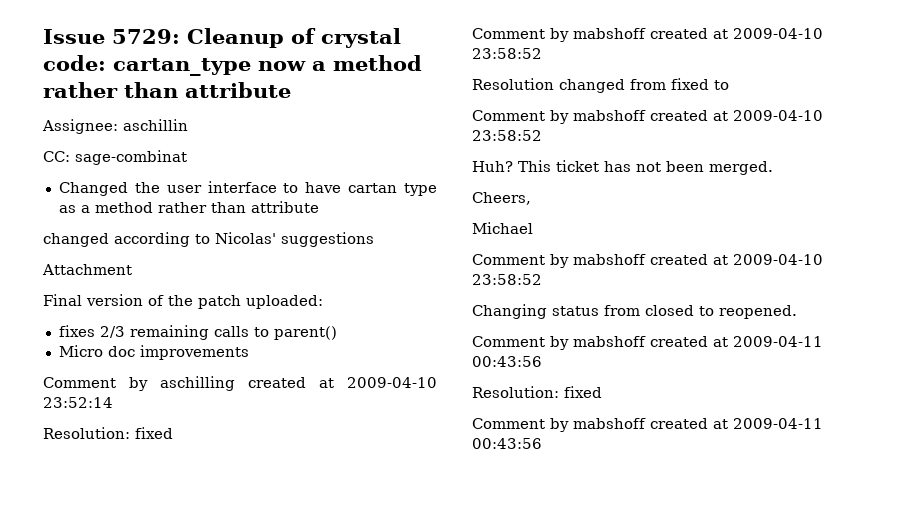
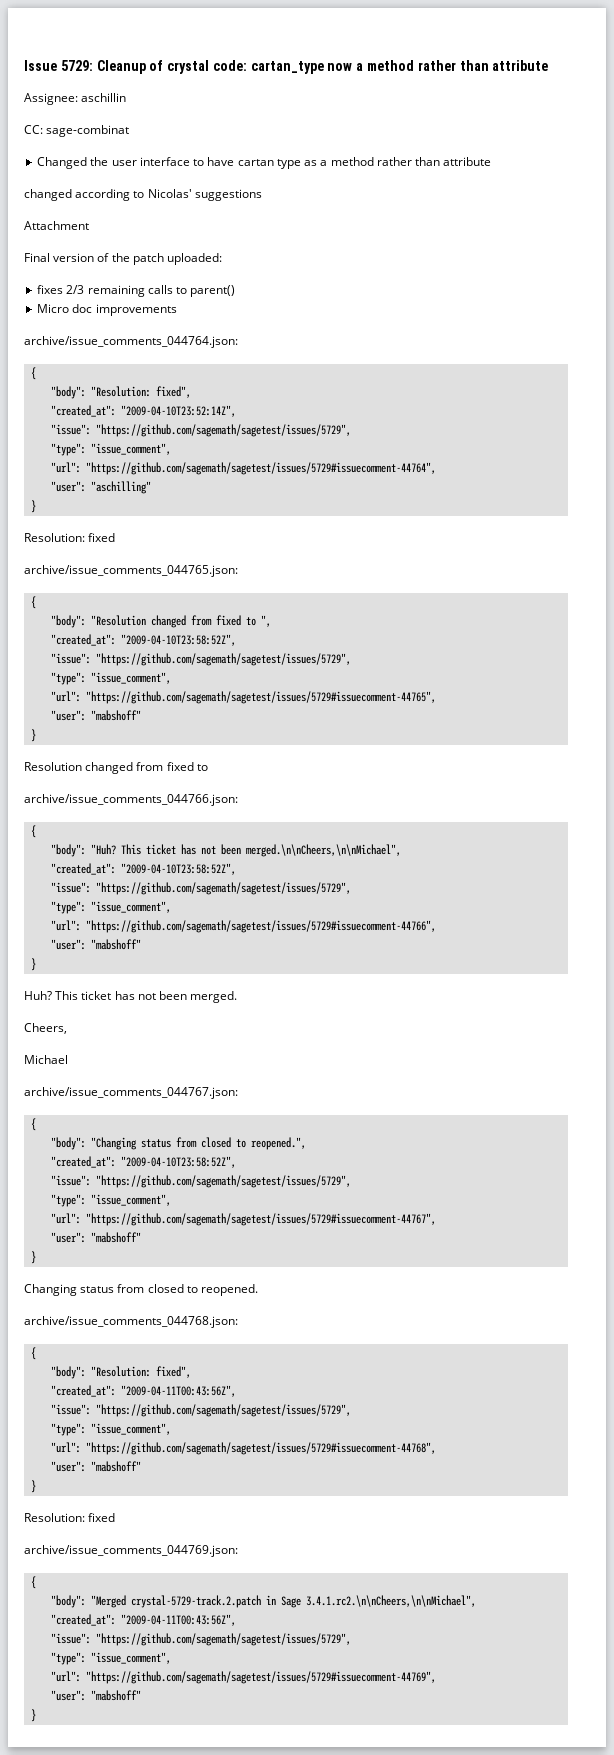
[43,376,437,391] [43,397,113,408] [43,427,173,439] [472,28,823,42] [472,48,542,59] Comment by aschilling created at 2009-04-10 23:52:14 // Resolution: fixed // Comment by mabshoff created at 2009-04-10 23:58:52 -> [24,336,238,348] [31,367,37,380] [51,386,192,399] [51,405,237,417] [51,424,352,437] [51,443,172,456] [51,462,437,475] [51,481,152,494] [31,500,37,513] [24,533,116,542] [24,565,238,577] [31,596,37,609] [51,615,272,628] [51,634,237,646] [51,653,352,666] [51,672,172,685] [51,691,437,704] [51,710,142,721] [31,729,37,742] archive/issue_comments_044764.json: // { // "body": "Resolution: fixed", // "created_at": "2009-04-10T23:52:14Z", // "issue": "https://github.com/sagemath/sagetest/issues/5729", // "type": "issue_comment", // "url": "https://github.com/sagemath/sagetest/issues/5729#issuecomment-44764", // "user": "aschilling" // } // Resolution: fixed // archive/issue_comments_044765.json: // { // "body": "Resolution changed from fixed to ", // "created_at": "2009-04-10T23:58:52Z", // "issue": "https://github.com/sagemath/sagetest/issues/5729", // "type": "issue_comment", // "url": "https://github.com/sagemath/sagetest/issues/5729#issuecomment-44765", // "user": "mabshoff" // }
[472,110,823,124] [472,130,542,141] Comment by mabshoff created at 2009-04-10 23:58:52 -> [24,794,238,806] [31,825,37,838] [51,844,402,857] [51,863,237,875] [51,882,352,895] [51,901,172,914] [51,920,437,933] [51,939,142,950] [31,958,37,971] archive/issue_comments_044766.json: // { // "body": "Huh? This ticket has not been merged.\n\nCheers,\n\nMichael", // "created_at": "2009-04-10T23:58:52Z", // "issue": "https://github.com/sagemath/sagetest/issues/5729", // "type": "issue_comment", // "url": "https://github.com/sagemath/sagetest/issues/5729#issuecomment-44766", // "user": "mabshoff" // }
[472,254,823,268] [472,274,542,285] Comment by mabshoff created at 2009-04-10 23:58:52 -> [24,1087,238,1099] [31,1118,37,1131] [51,1137,307,1150] [51,1156,237,1168] [51,1175,352,1188] [51,1194,172,1207] [51,1213,437,1226] [51,1232,142,1243] [31,1251,37,1264] archive/issue_comments_044767.json: // { // "body": "Changing status from closed to reopened.", // "created_at": "2009-04-10T23:58:52Z", // "issue": "https://github.com/sagemath/sagetest/issues/5729", // "type": "issue_comment", // "url": "https://github.com/sagemath/sagetest/issues/5729#issuecomment-44767", // "user": "mabshoff" // }
[472,336,823,350] [472,356,542,367] [472,386,602,398] [472,418,823,432] [472,438,542,449] Comment by mabshoff created at 2009-04-11 00:43:56 // Resolution: fixed // Comment by mabshoff created at 2009-04-11 00:43:56 -> [24,1316,238,1328] [31,1347,37,1360] [51,1366,192,1379] [51,1385,237,1397] [51,1404,352,1417] [51,1423,172,1436] [51,1442,437,1455] [51,1461,142,1472] [31,1480,37,1493] [24,1513,116,1522] [24,1545,238,1557] [31,1576,37,1589] [51,1595,477,1608] [51,1614,237,1626] [51,1633,352,1646] [51,1652,172,1665] [51,1671,437,1684] [51,1690,142,1701] [31,1709,37,1722] archive/issue_comments_044768.json: // { // "body": "Resolution: fixed", // "created_at": "2009-04-11T00:43:56Z", // "issue": "https://github.com/sagemath/sagetest/issues/5729", // "type": "issue_comment", // "url": "https://github.com/sagemath/sagetest/issues/5729#issuecomment-44768", // "user": "mabshoff" // } // Resolution: fixed // archive/issue_comments_044769.json: // { // "body": "Merged crystal-5729-track.2.patch in Sage 3.4.1.rc2.\n\nCheers,\n\nMichael", // "created_at": "2009-04-11T00:43:56Z", // "issue": "https://github.com/sagemath/sagetest/issues/5729", // "type": "issue_comment", // "url": "https://github.com/sagemath/sagetest/issues/5729#issuecomment-44769", // "user": "mabshoff" // }

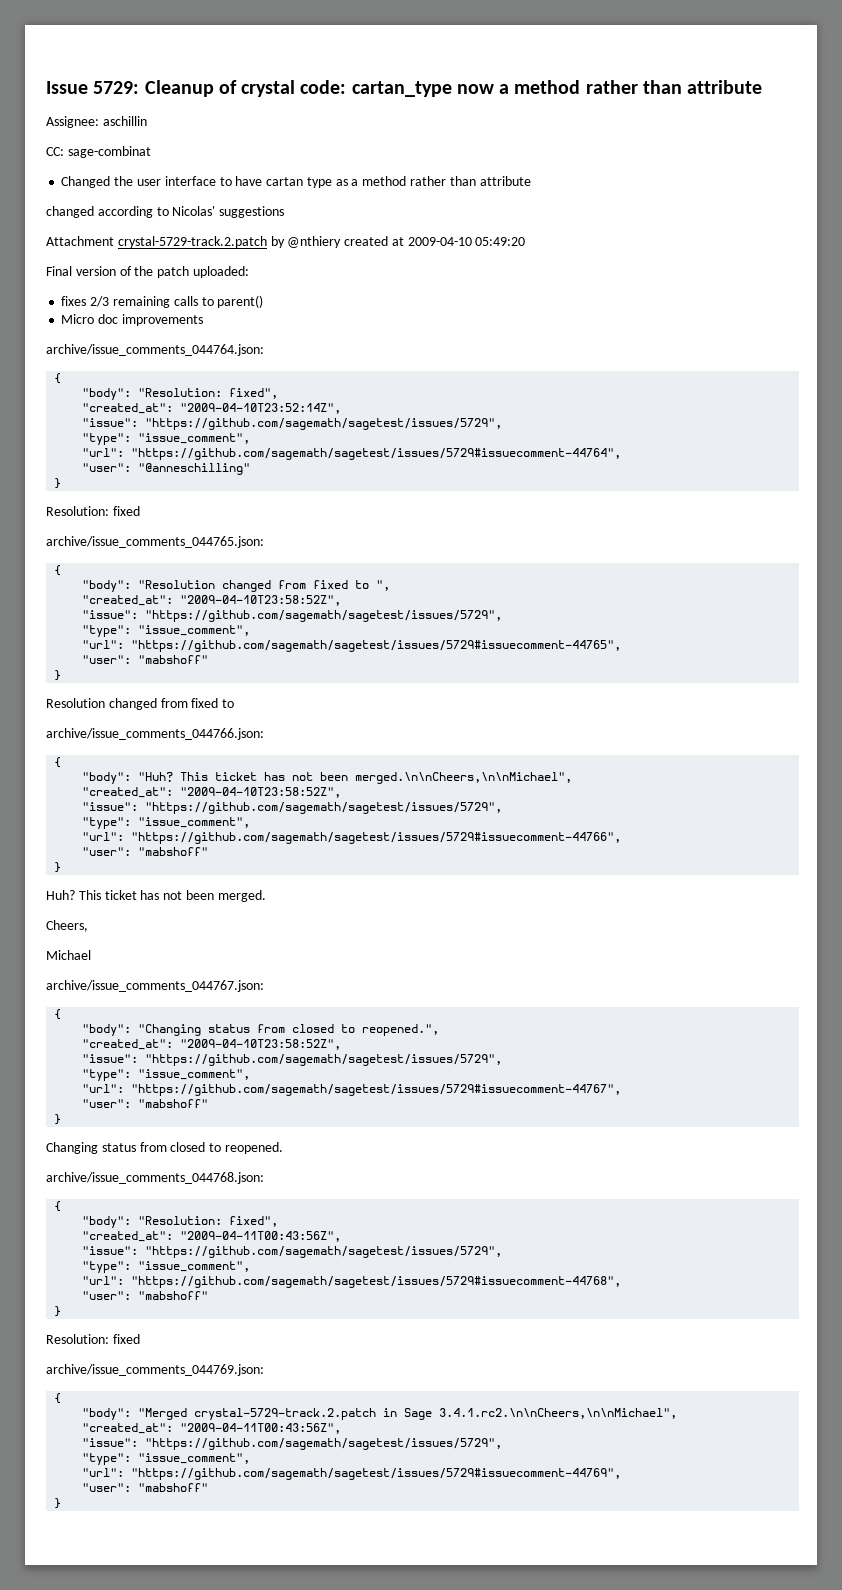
(89, 225) none -> [117,236,526,248] crystal-5729-track.2.patch by @nthiery created at 2009-04-10 05:49:20
[91,481,152,494] "aschilling" -> [138,463,251,475] "@anneschilling"

